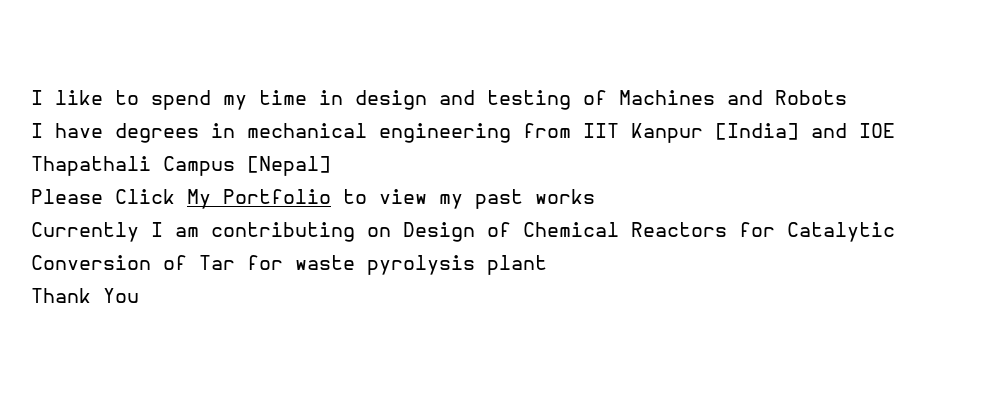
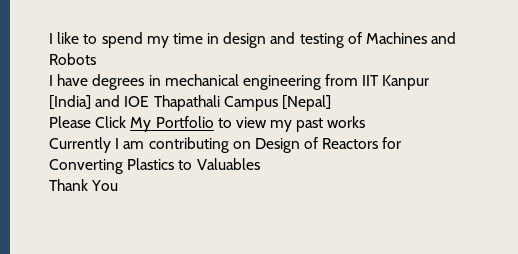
[523,222,619,237] Chemical -> (319, 143) none
[787,222,895,242] [31,255,547,275] Catalytic Conversion of Tar for waste pyrolysis plant -> [49,158,260,174] Converting Plastics to Valuables

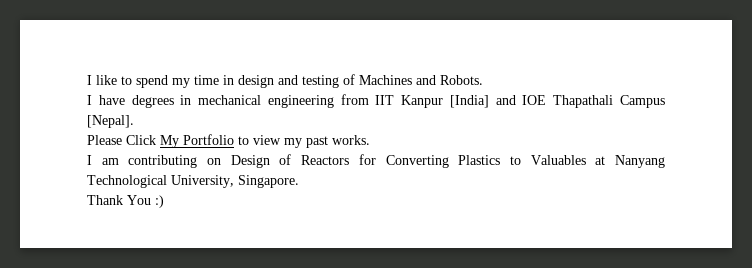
[49,53,96,65] Robots -> [440,75,483,85] Robots.
[281,95,331,111] [Nepal] -> [87,115,134,128] [Nepal].
[327,116,366,128] [49,137,111,153] works // Currently -> [332,135,370,145] works. //
(260, 164) none -> [595,155,665,168] [87,175,299,188] at Nanyang Technological University, Singapore.
(119, 185) none -> [155,195,164,208] :)

